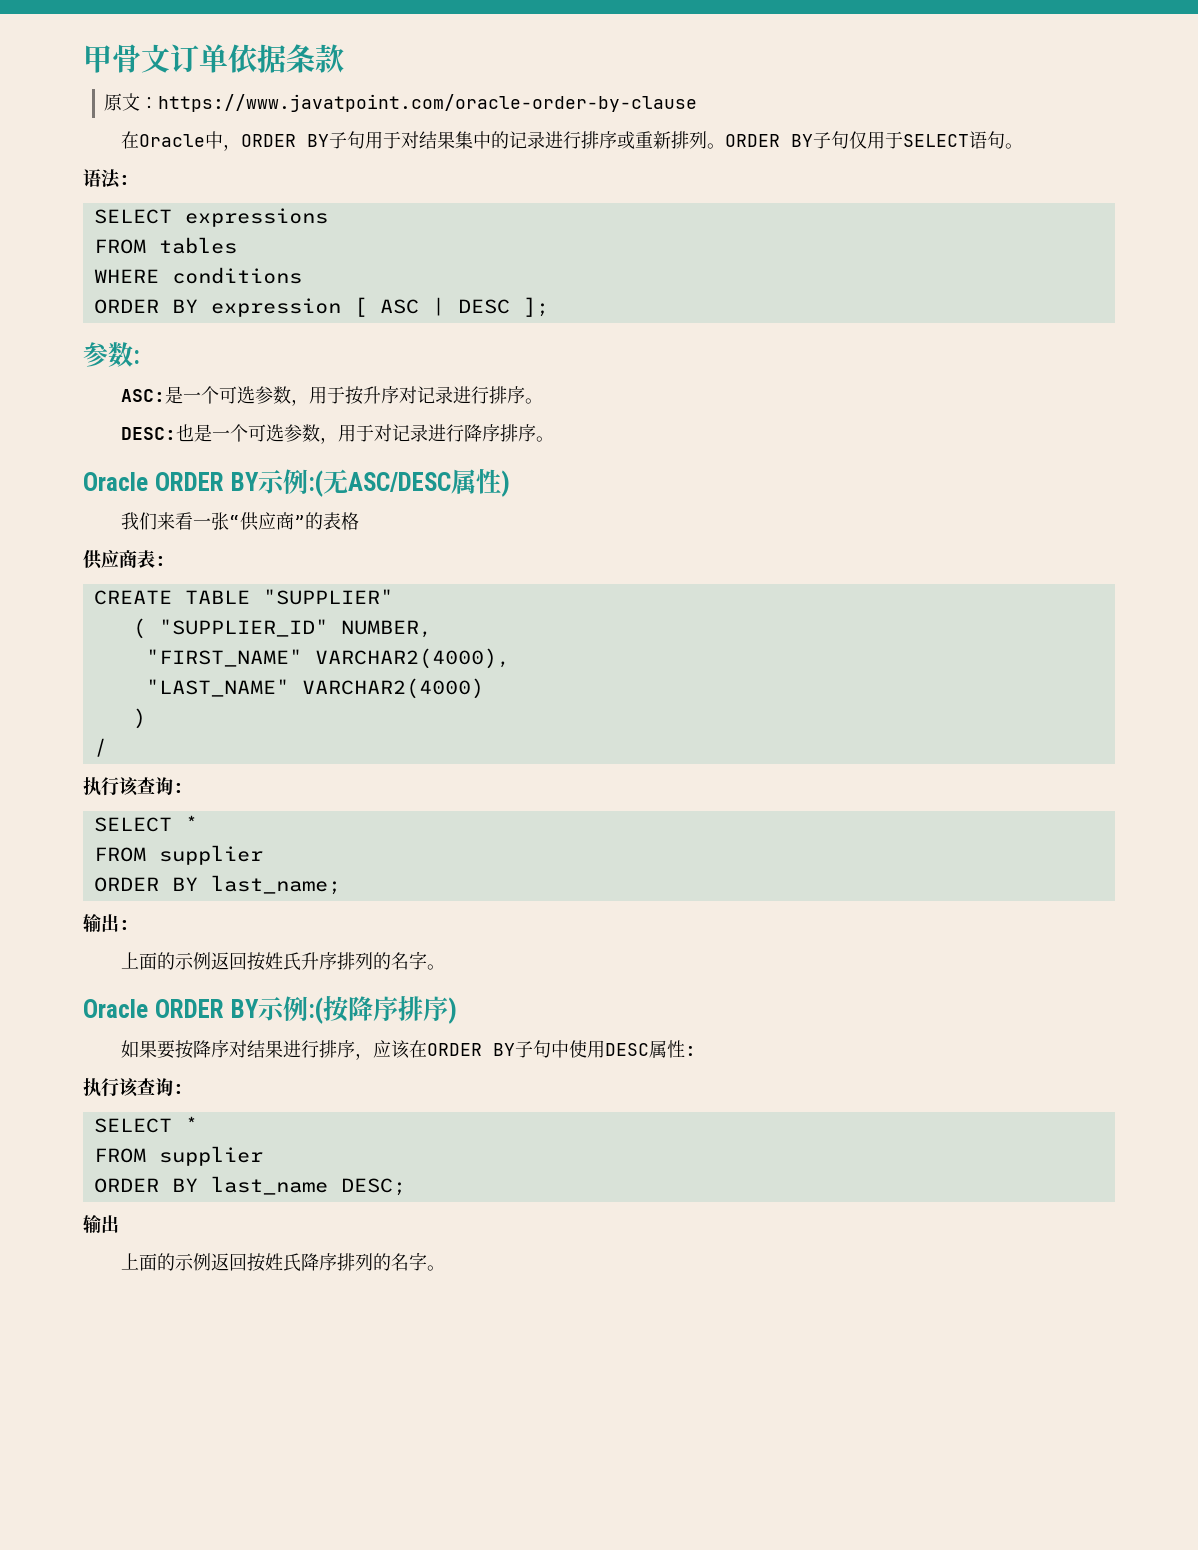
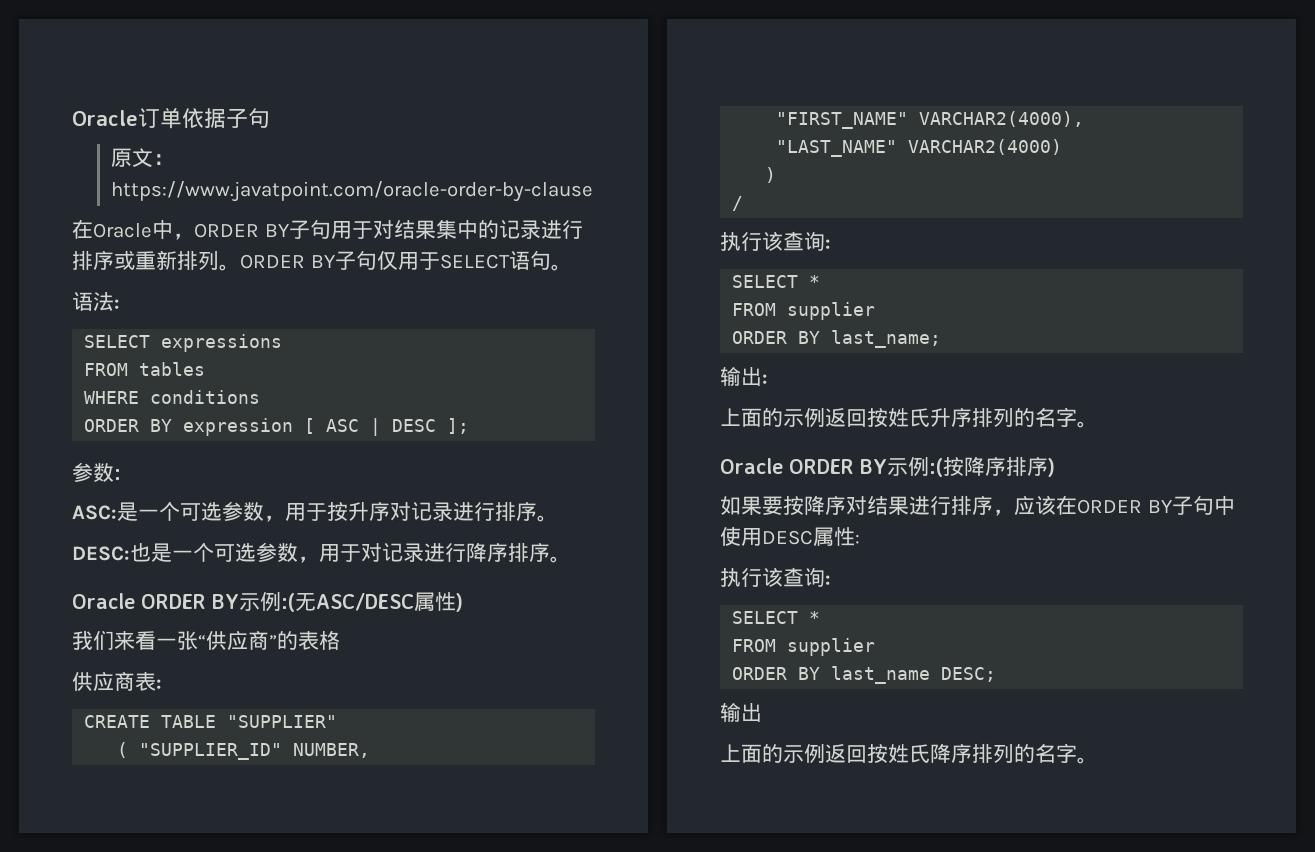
[83,44,170,73] 甲骨文 -> [72,110,138,126] Oracle
[286,44,344,73] 条款 -> [226,108,270,128] 子句

